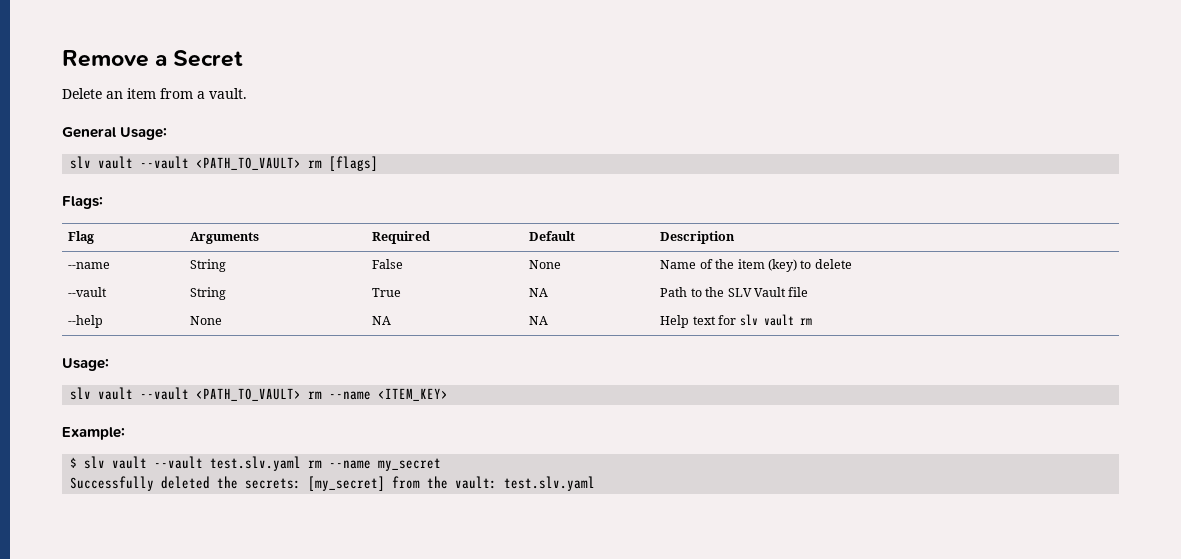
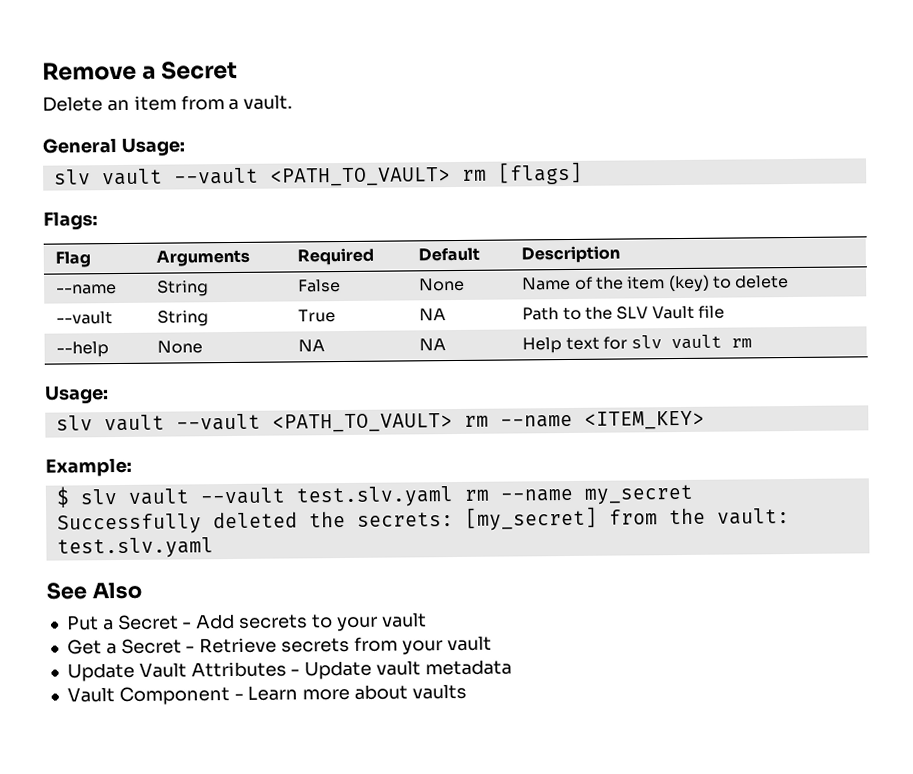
(596, 483) none -> [46,581,142,600] [66,612,427,632] [66,635,492,655] [66,659,512,682] [66,683,467,706] // See Also // Put a Secret - Add secrets to your vault // Get a Secret - Retrieve secrets from your vault // Update Vault Attributes - Update vault metadata // Vault Component - Learn more about vaults

